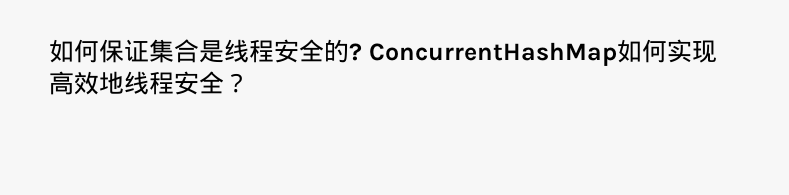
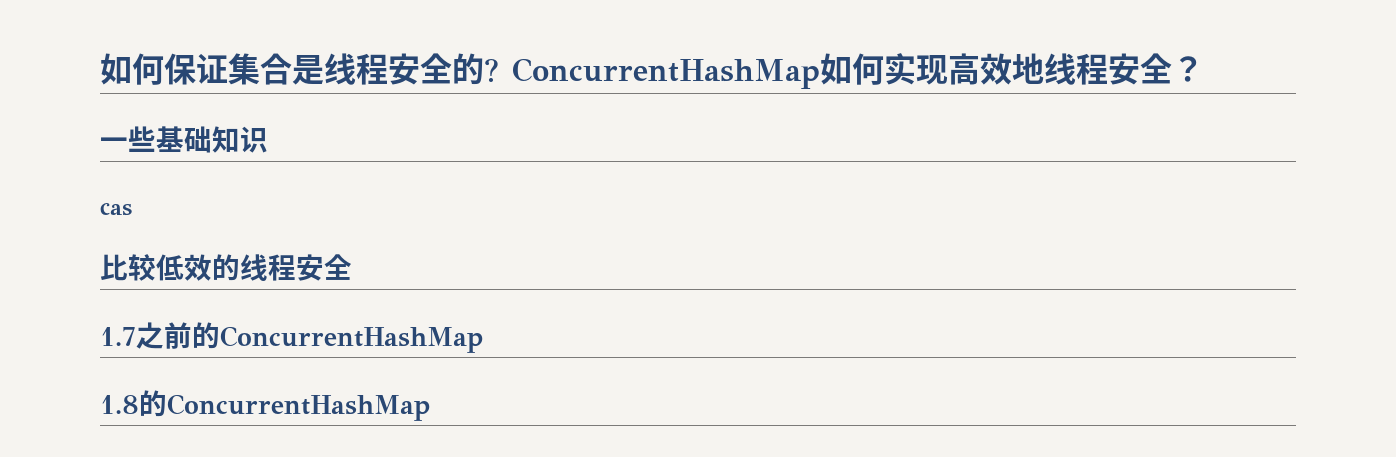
(249, 83) none -> [100,126,268,153] [100,202,132,216] [100,254,352,281] [100,322,483,353] [100,390,430,421] // 一些基础知识 // cas // 比较低效的线程安全 // 1.7之前的ConcurrentHashMap // 1.8的ConcurrentHashMap

